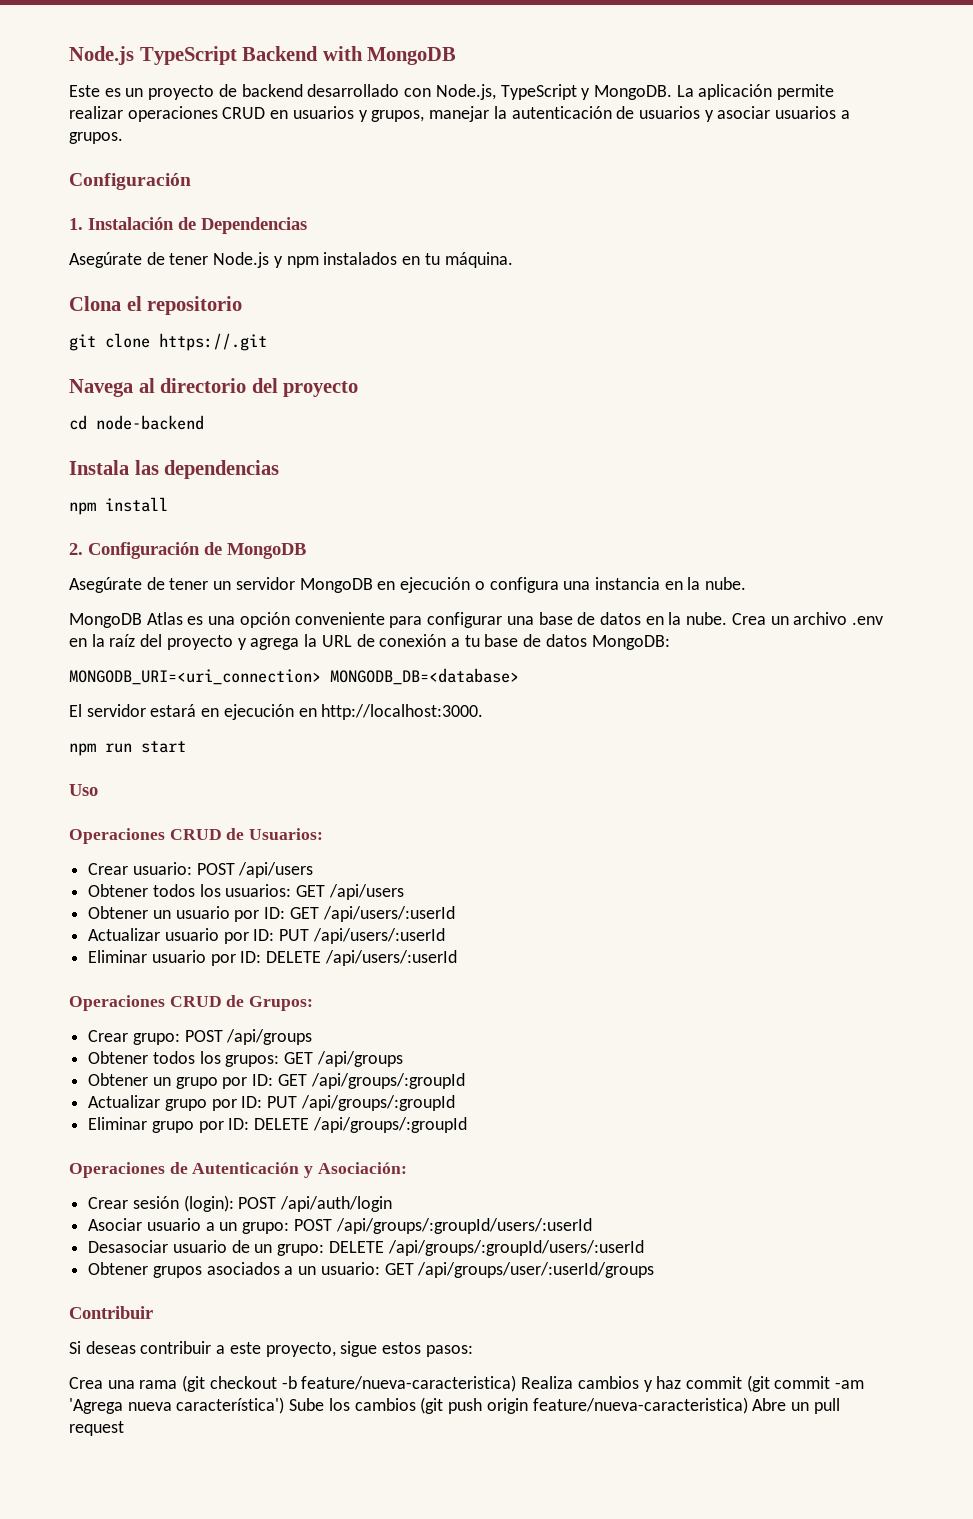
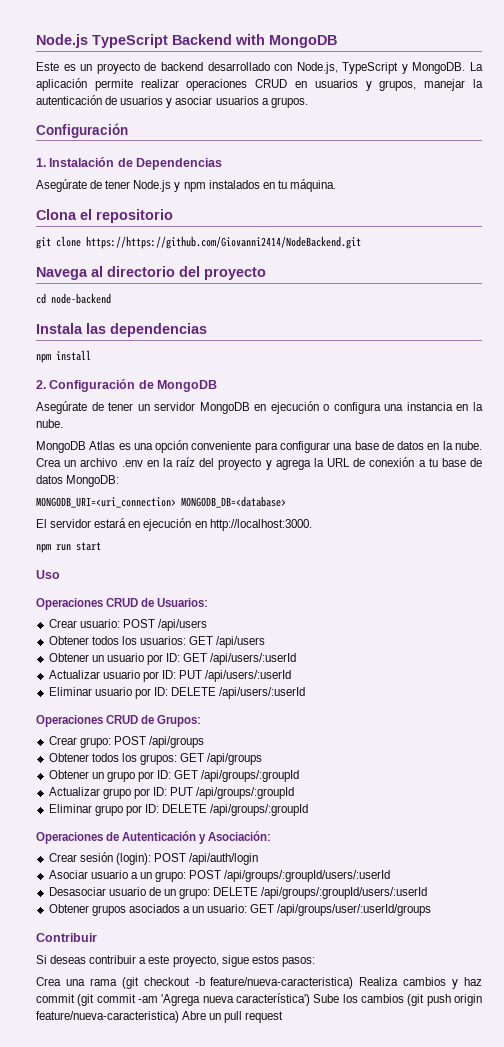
[159,333,267,351] https://.git -> [86,236,361,249] https://https://github.com/Giovanni2414/NodeBackend.git

